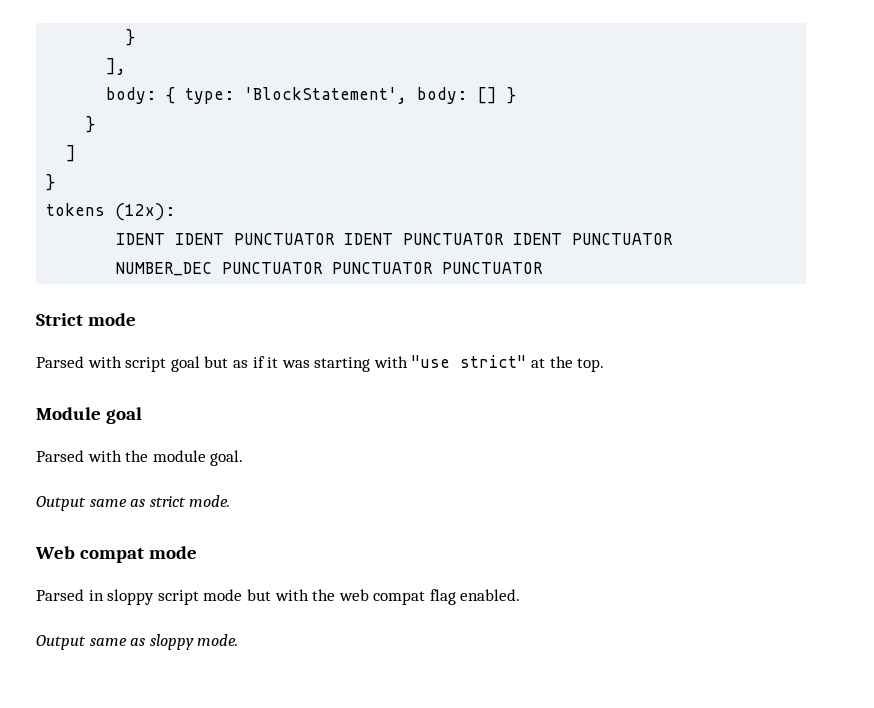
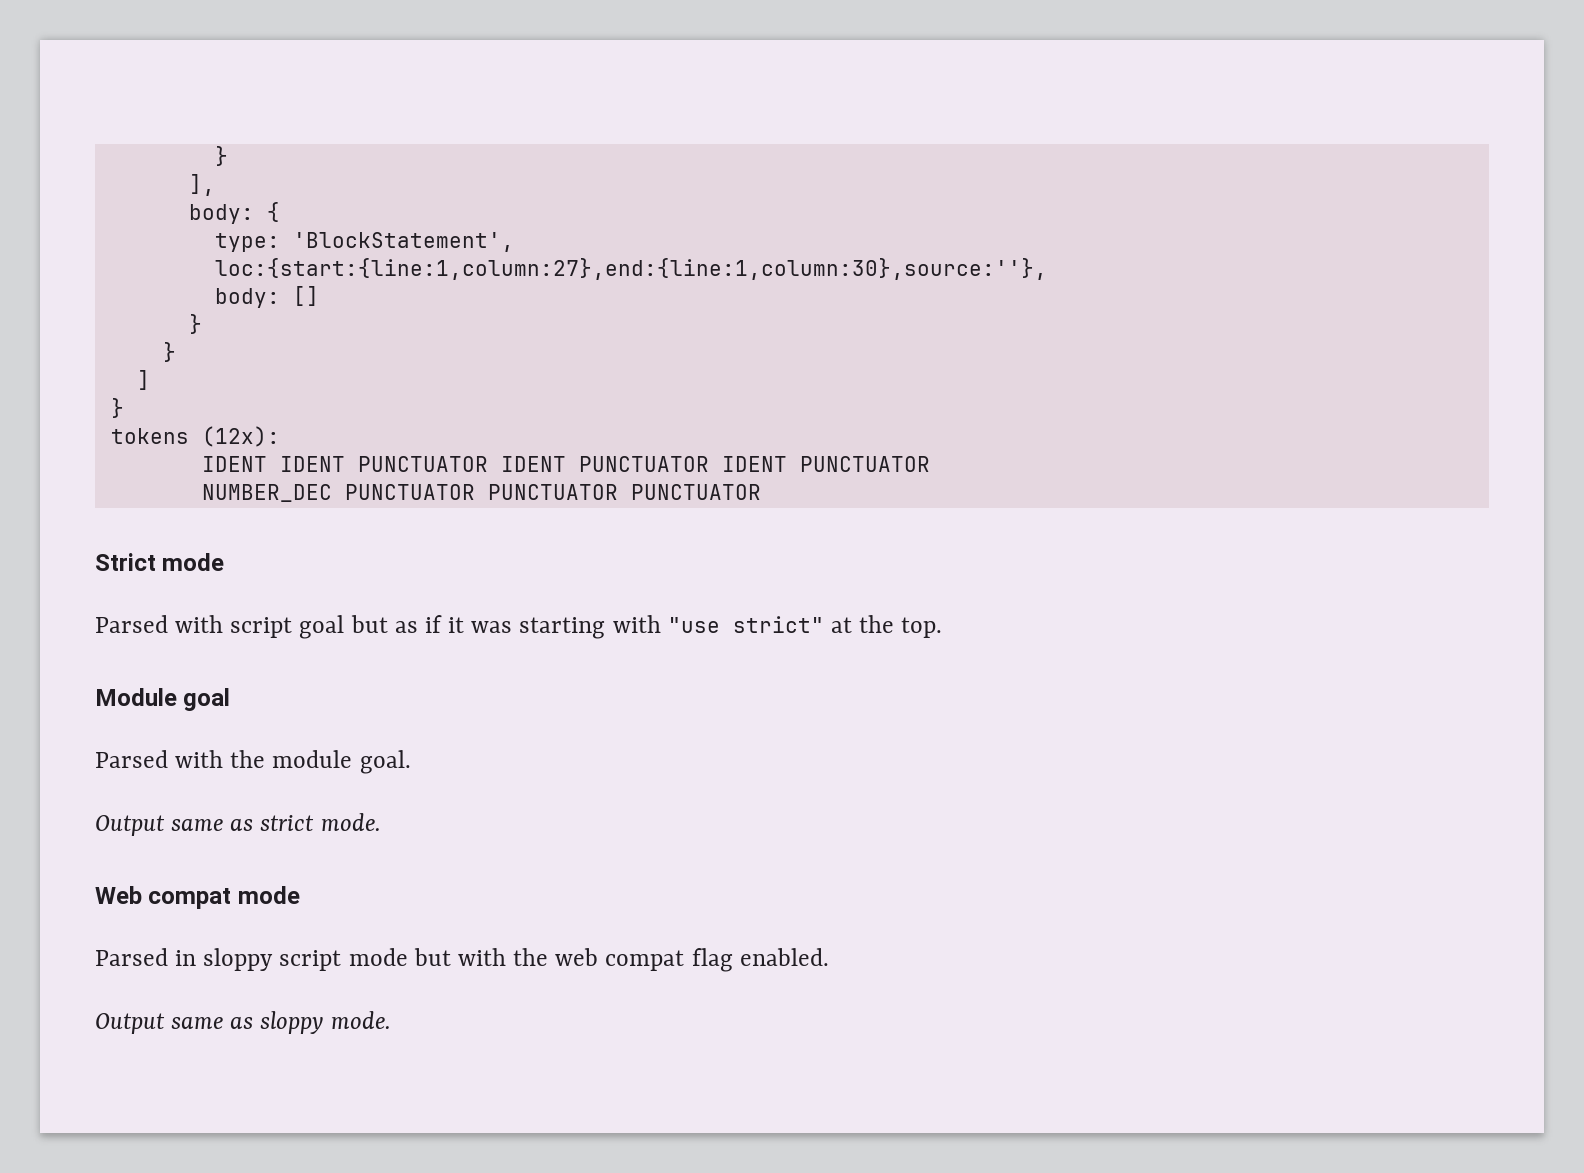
(176, 95) none -> (280, 212) //
(408, 95) none -> [214,258,1047,280] // loc:{start:{line:1,column:27},end:{line:1,column:30},source:''}, //
(498, 95) none -> (319, 296) //

